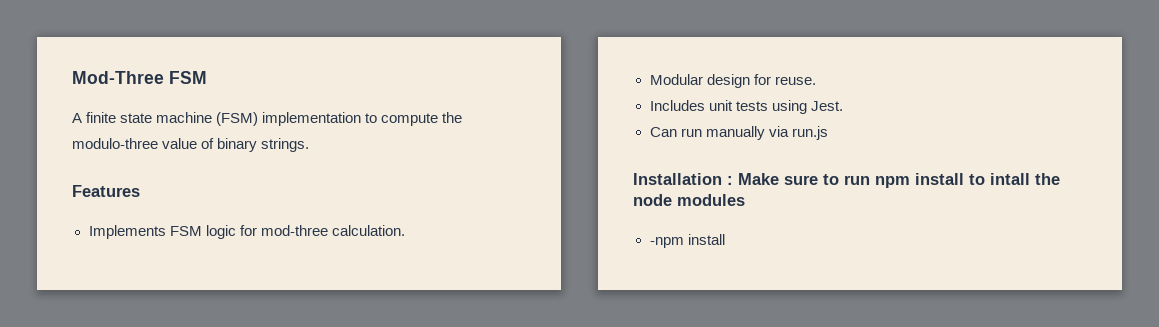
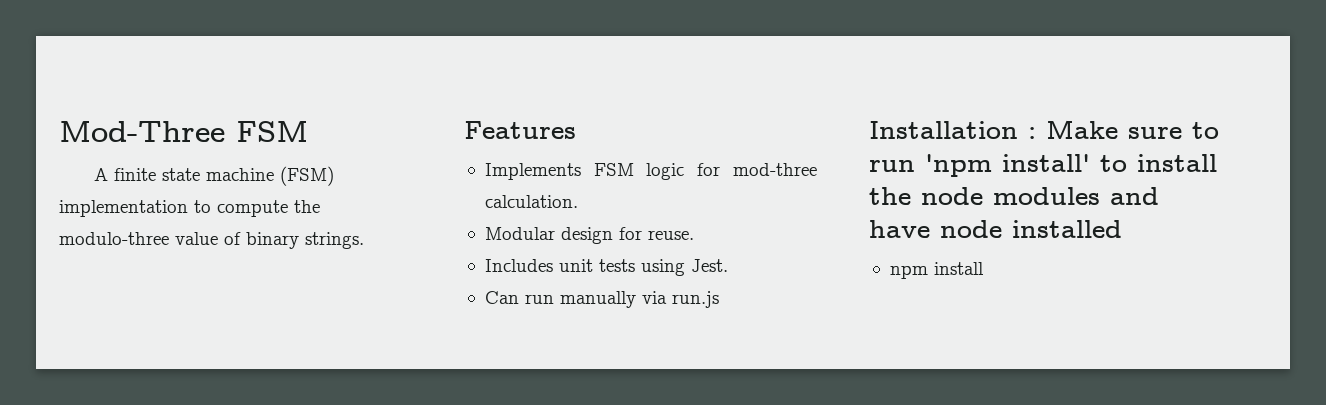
[875,173,1030,188] npm install to intall -> [925,154,1217,177] 'npm install' to install
[649,237,684,248] // -npm -> [1110,187,1159,205] [869,220,1122,238] [889,265,928,279] and have node installed // npm

